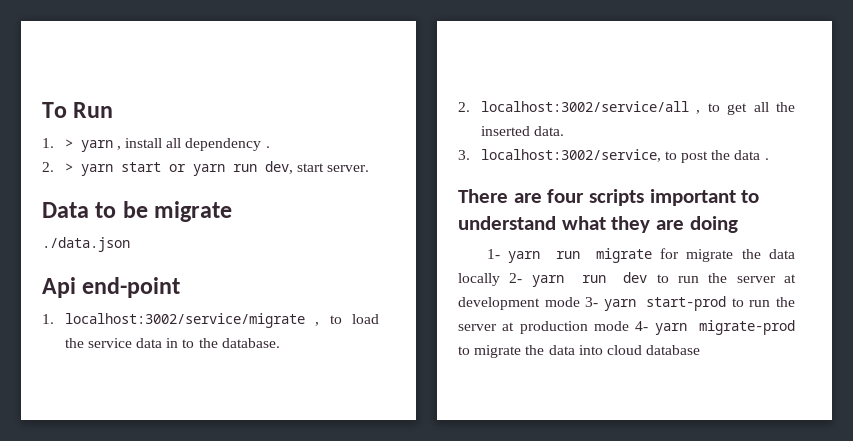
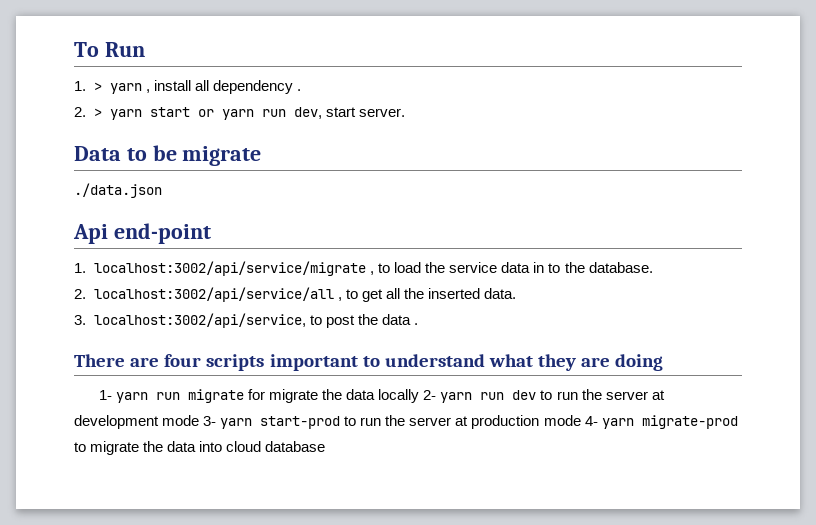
[64,313,305,328] localhost:3002/service/migrate -> [94,261,367,276] localhost:3002/api/service/migrate
[480,101,689,112] localhost:3002/service/all -> [94,287,335,302] localhost:3002/api/service/all
[480,149,661,162] localhost:3002/service, -> [94,313,307,328] localhost:3002/api/service,

